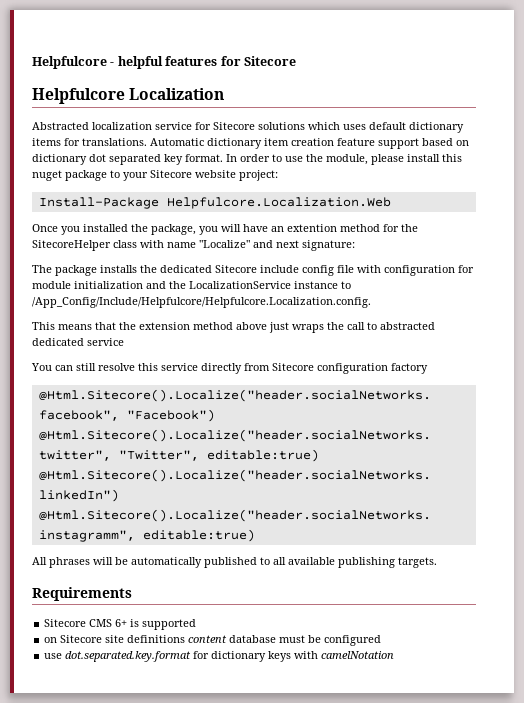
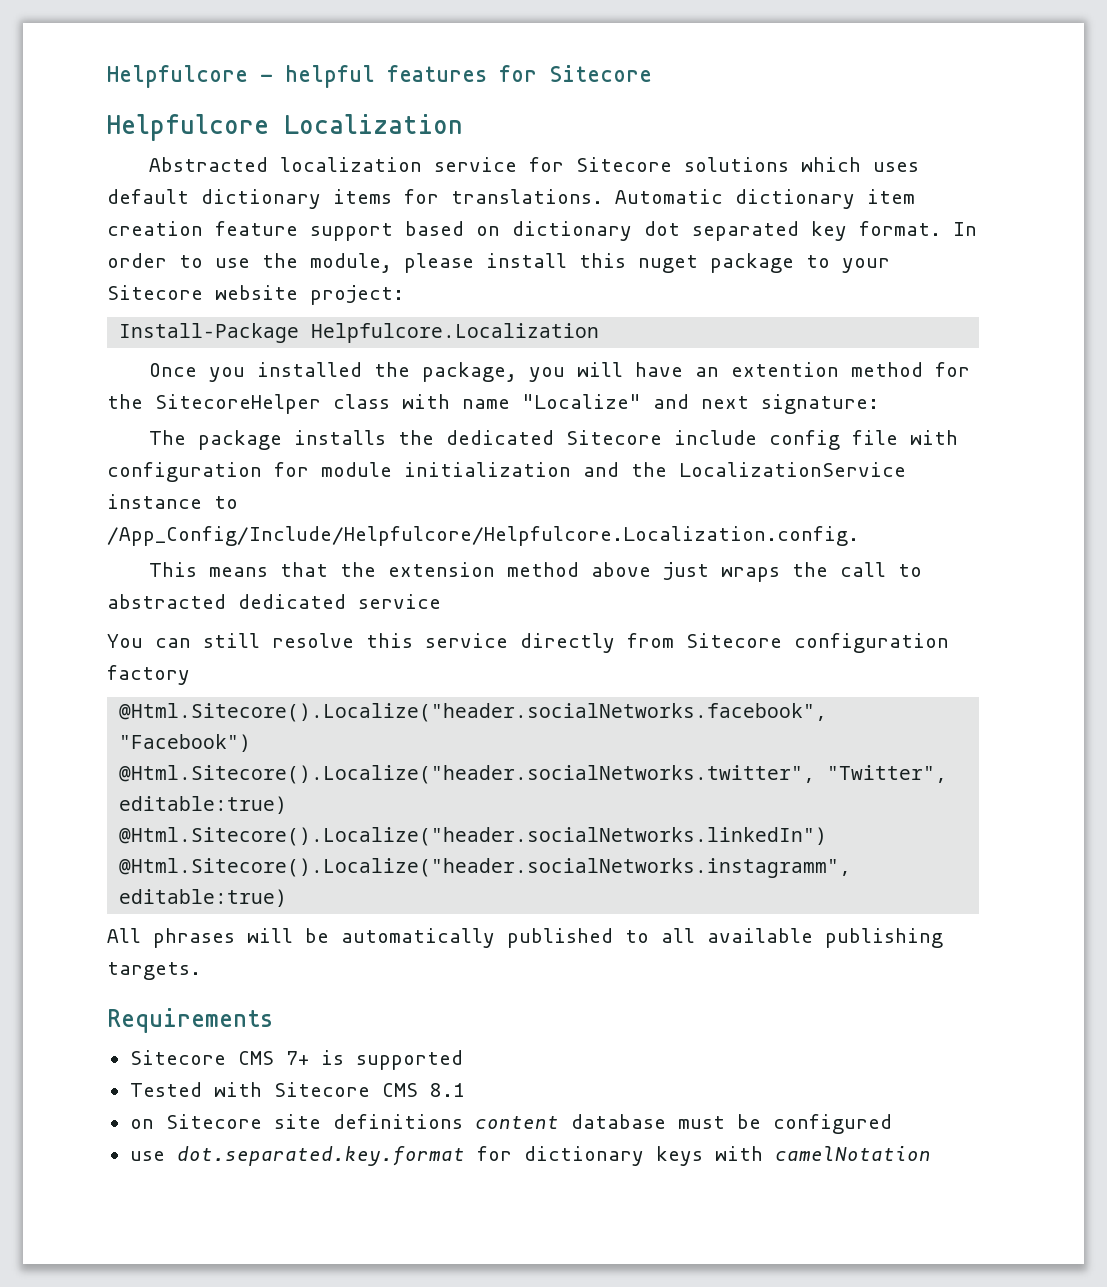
[166,197,391,209] Helpfulcore.Localization.Web -> [311,323,600,343] Helpfulcore.Localization
[115,619,128,627] 6+ -> [285,1051,309,1065] 7+
(197, 624) none -> [129,1082,465,1097] // Tested with Sitecore CMS 8.1

